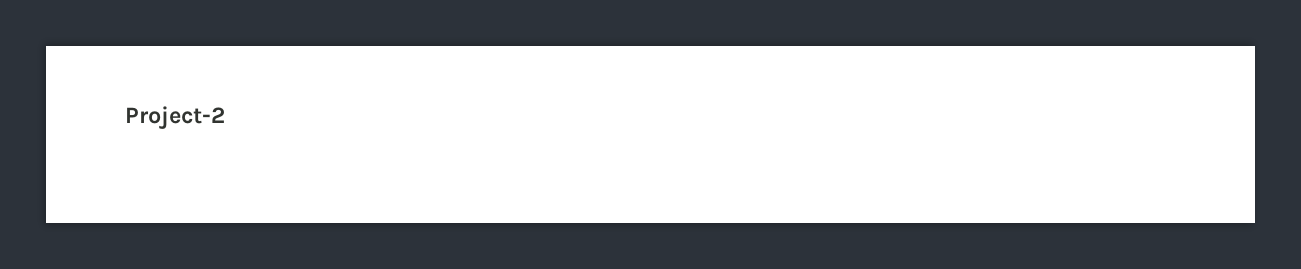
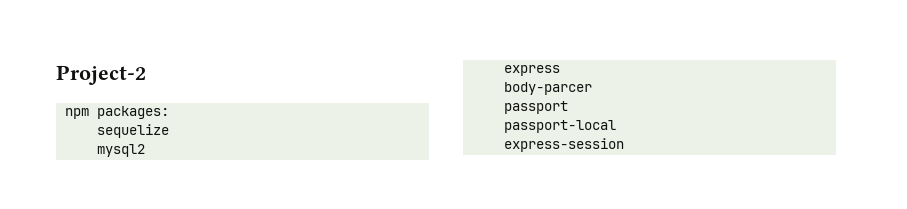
(225, 117) none -> [65,106,170,119] [97,124,170,138] [97,144,146,157] [504,65,561,76] [504,82,593,95] [504,101,569,114] [504,120,617,133] [504,138,625,152] // npm packages: // sequelize // mysql2 // express // body-parcer // passport // passport-local // express-session

